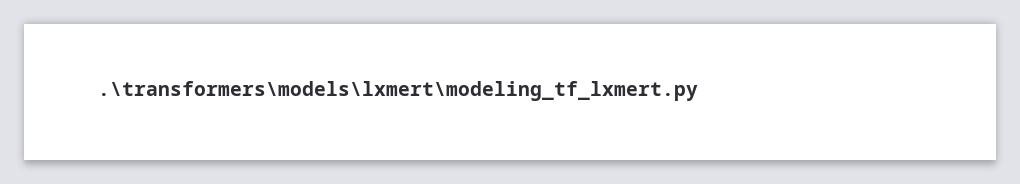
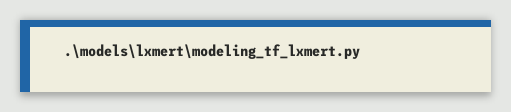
[98,81,698,101] .\transformers\models\lxmert\modeling_tf_lxmert.py -> [64,44,360,59] .\models\lxmert\modeling_tf_lxmert.py

